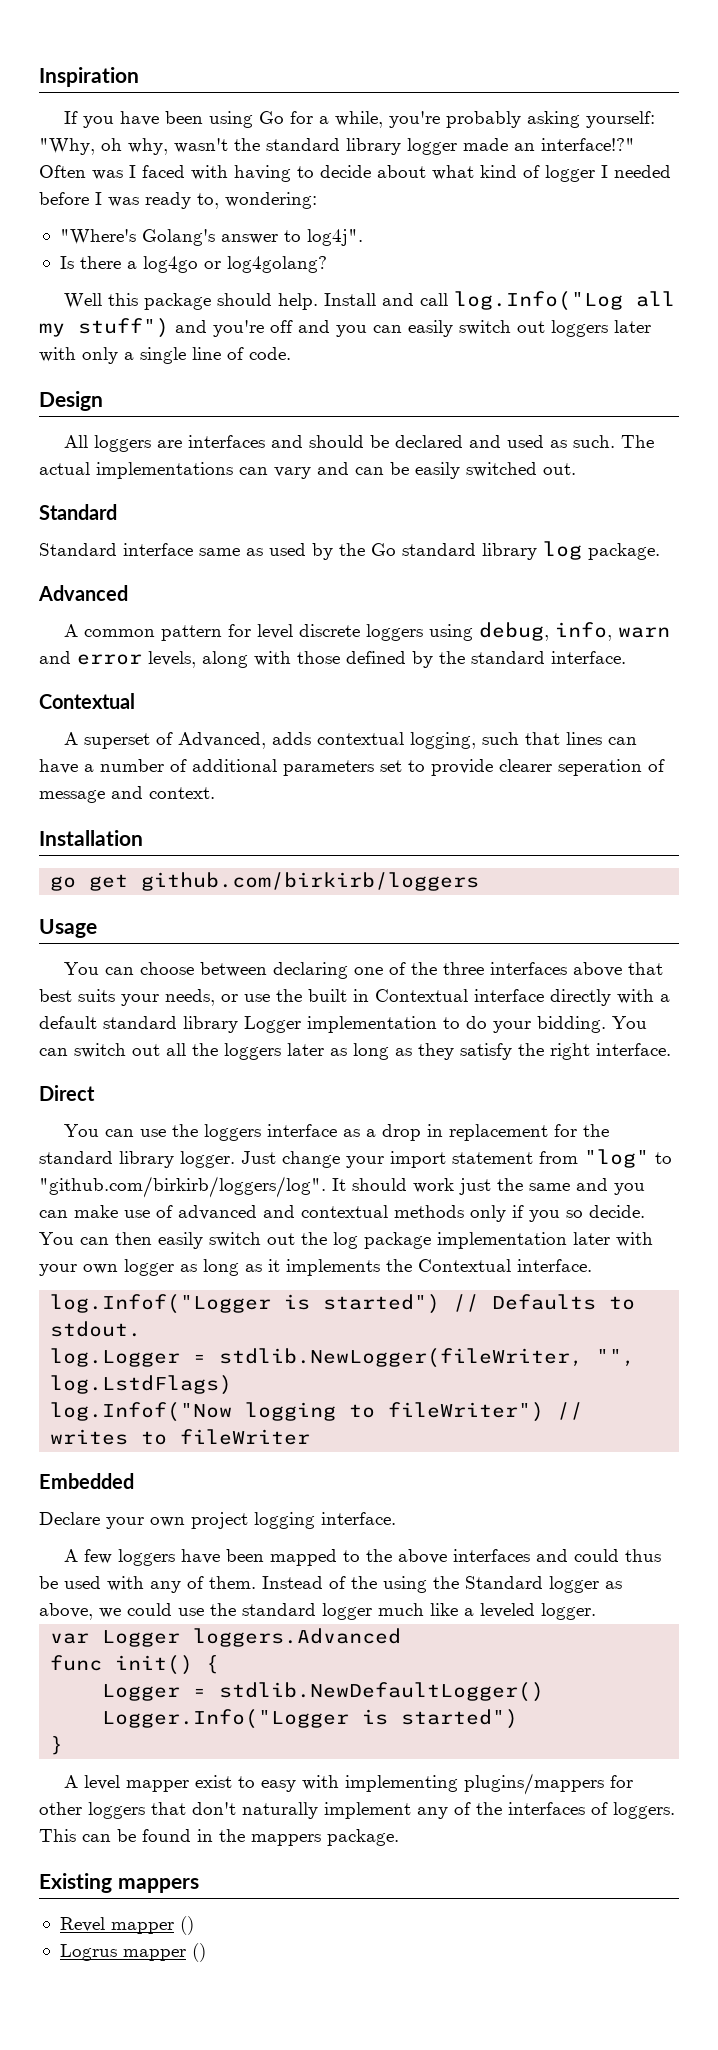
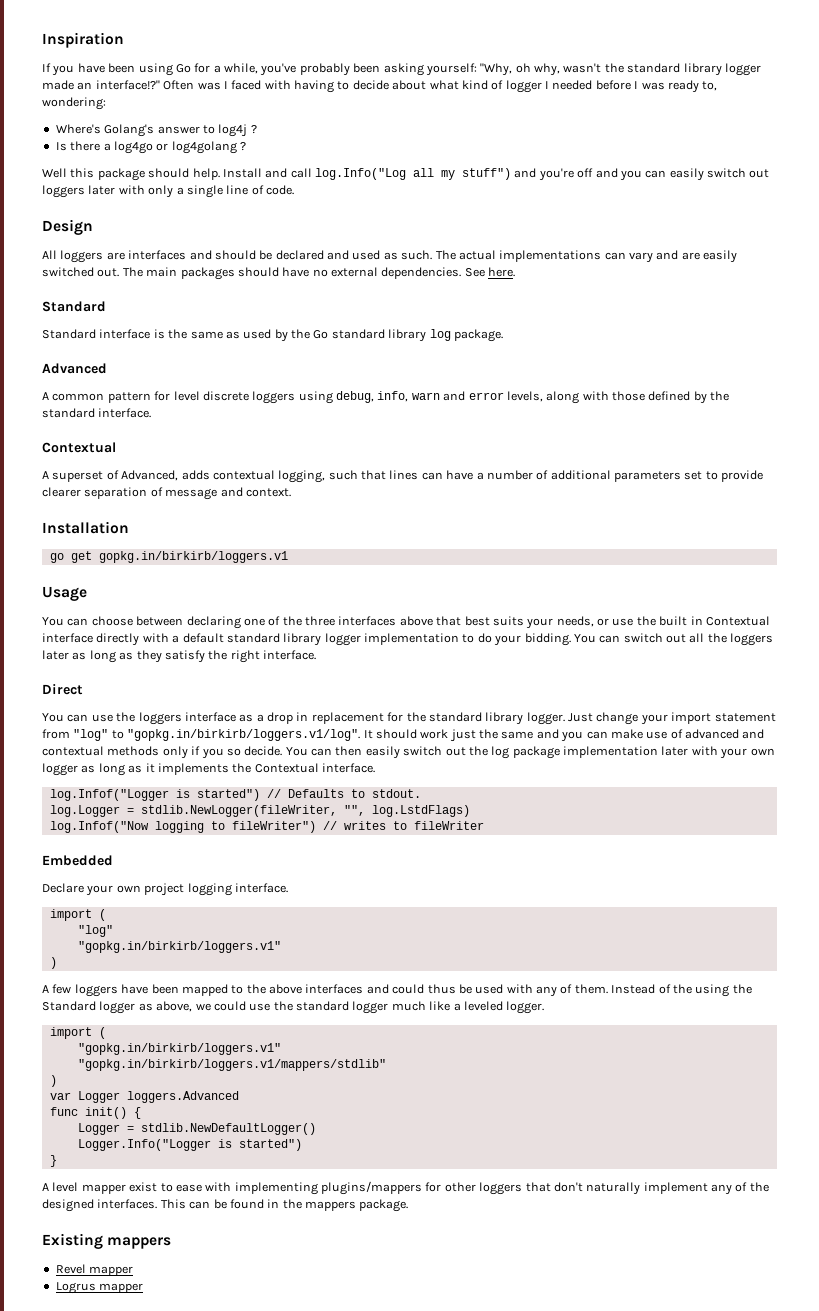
[389,111,522,128] you're probably -> [260,63,381,76] you've probably been
[59,229,136,245] "Where's -> [55,124,101,134] Where's
[306,229,363,246] log4j". -> [218,124,257,137] log4j ?
[226,256,327,273] log4golang? -> [171,141,246,154] log4golang ?
[355,462,409,475] can be -> [681,252,700,260] are
(576, 469) none -> [122,267,516,280] The main packages should have no external dependencies. See here.
(193, 549) none -> [153,329,188,339] is the
[558,759,642,776] seperation -> [84,487,148,499] separation
[141,872,480,891] github.com/birkirb/loggers -> [98,551,288,563] gopkg.in/birkirb/loggers.v1
[244,1016,301,1033] Logger -> [324,633,361,646] logger
[39,1176,326,1198] "github.com/birkirb/loggers/log". -> [127,729,361,741] "gopkg.in/birkirb/loggers.v1/log".
(396, 1518) none -> [49,909,106,921] [77,925,113,937] [77,941,281,953] [49,957,57,969] // import ( // "log" // "gopkg.in/birkirb/loggers.v1" // )
(596, 1611) none -> [49,1027,106,1039] [77,1043,281,1055] [77,1059,386,1071] [49,1075,57,1087] // import ( // "gopkg.in/birkirb/loggers.v1" // "gopkg.in/birkirb/loggers.v1/mappers/stdlib" // )
[261,1780,297,1792] easy -> [175,1184,202,1192] ease
[508,1802,675,1819] interfaces of loggers. -> [42,1199,158,1212] designed interfaces.
[179,1916,194,1935] () -> (134, 1271) none
[191,1943,206,1962] () -> (144, 1288) none

